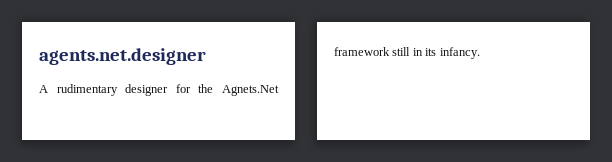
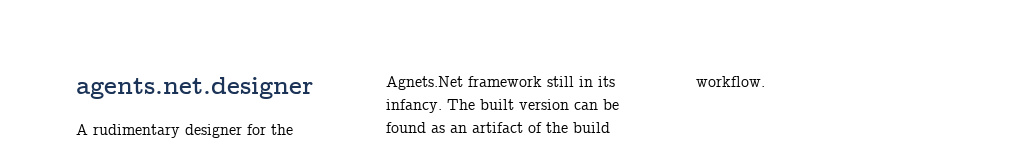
(480, 53) none -> [447,99,619,110] [386,122,610,133] [696,76,765,87] The built version can be found as an artifact of the build workflow.

